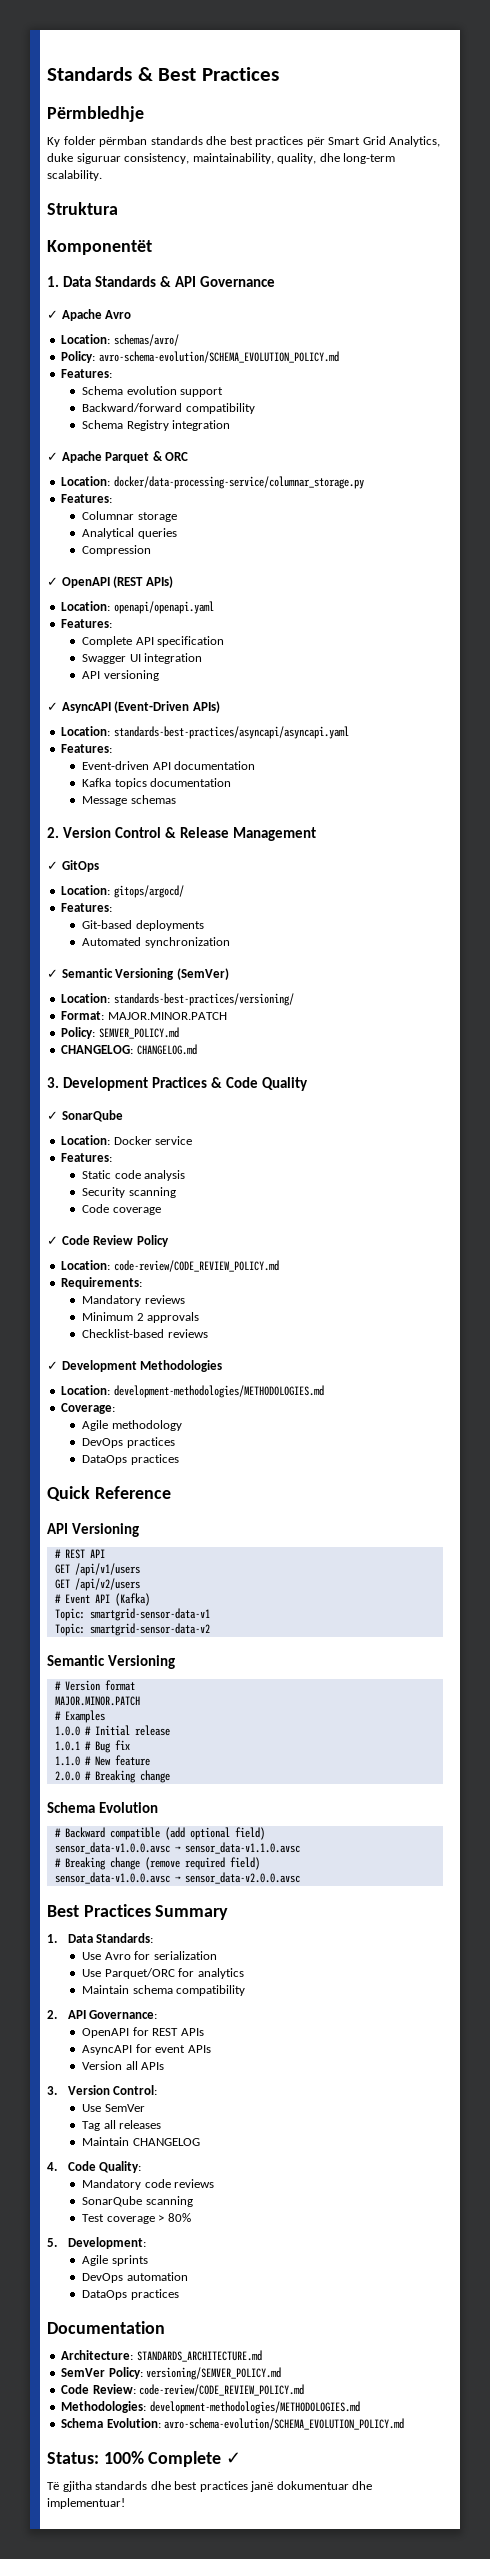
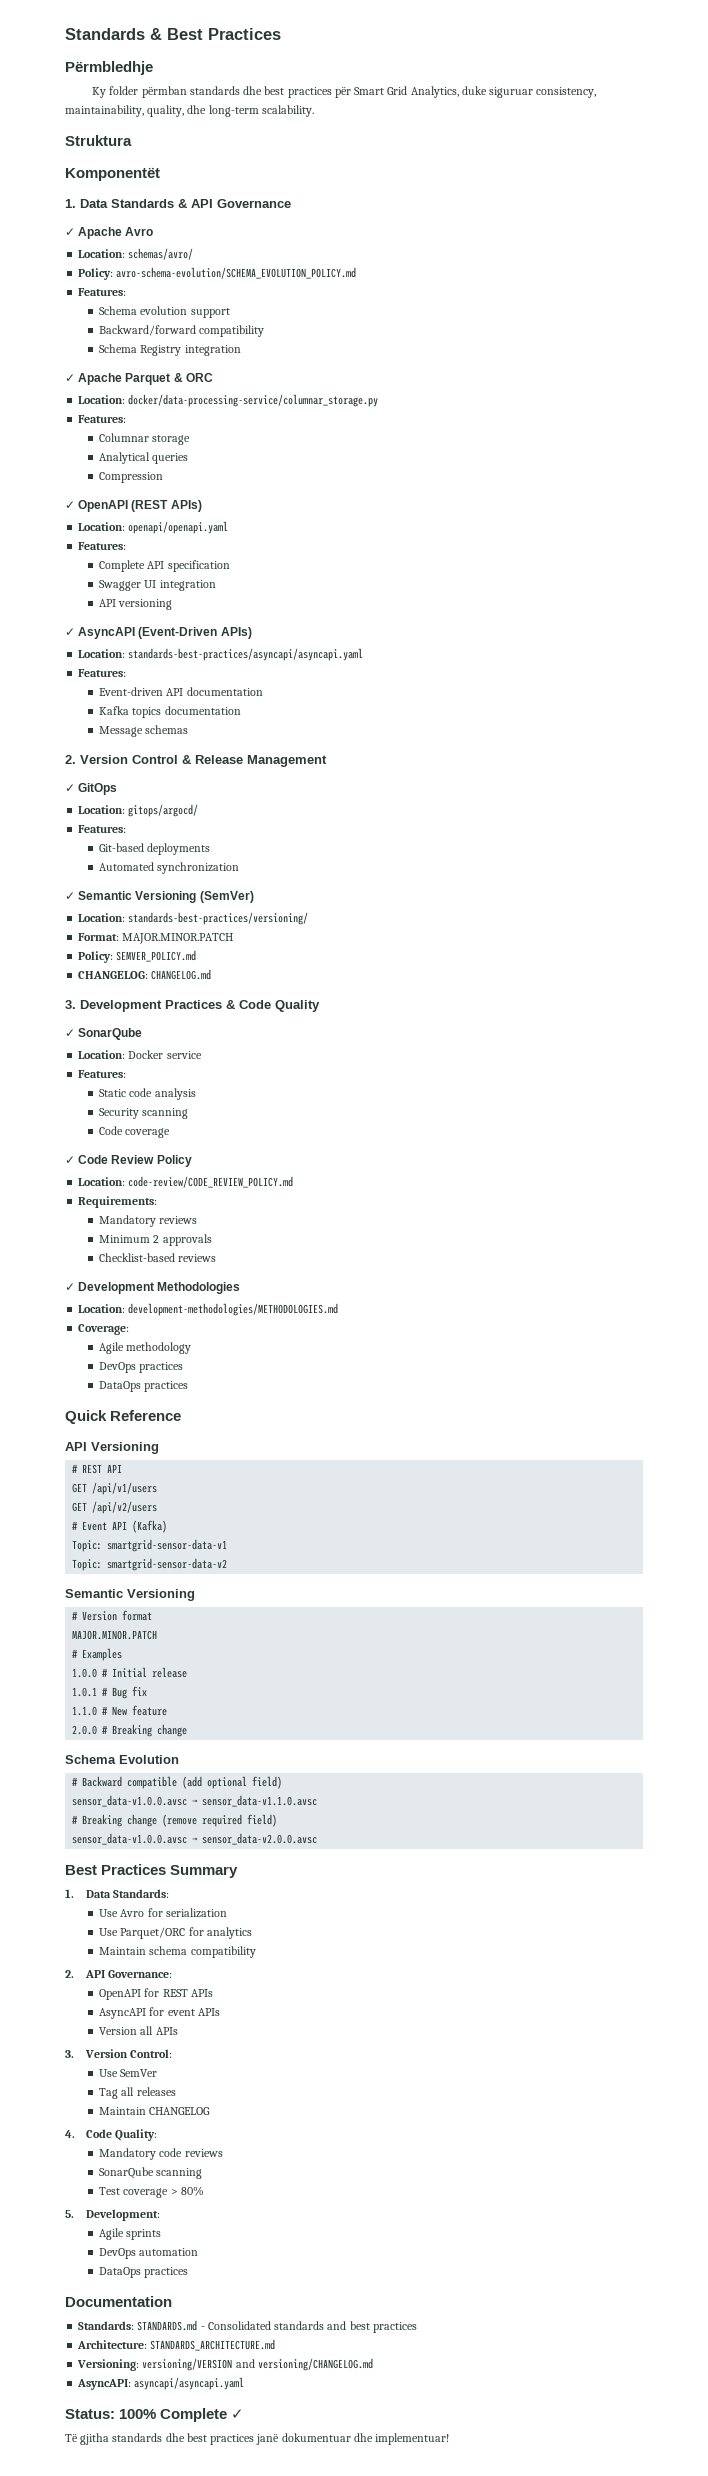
[61,2350,262,2362] [61,2367,282,2380] [61,2384,305,2396] [61,2401,360,2414] [61,2418,405,2430] Architecture: STANDARDS_ARCHITECTURE.md // SemVer Policy: versioning/SEMVER_POLICY.md // Code Review: code-review/CODE_REVIEW_POLICY.md // Methodologies: development-methodologies/METHODOLOGIES.md // Schema Evolution: avro-schema-evolution/SCHEMA_EVOLUTION_POLICY.md -> [78,2320,417,2333] [77,2339,276,2351] [77,2358,373,2371] [77,2377,245,2390] Standards: STANDARDS.md - Consolidated standards and best practices // Architecture: STANDARDS_ARCHITECTURE.md // Versioning: versioning/VERSION and versioning/CHANGELOG.md // AsyncAPI: asyncapi/asyncapi.yaml

